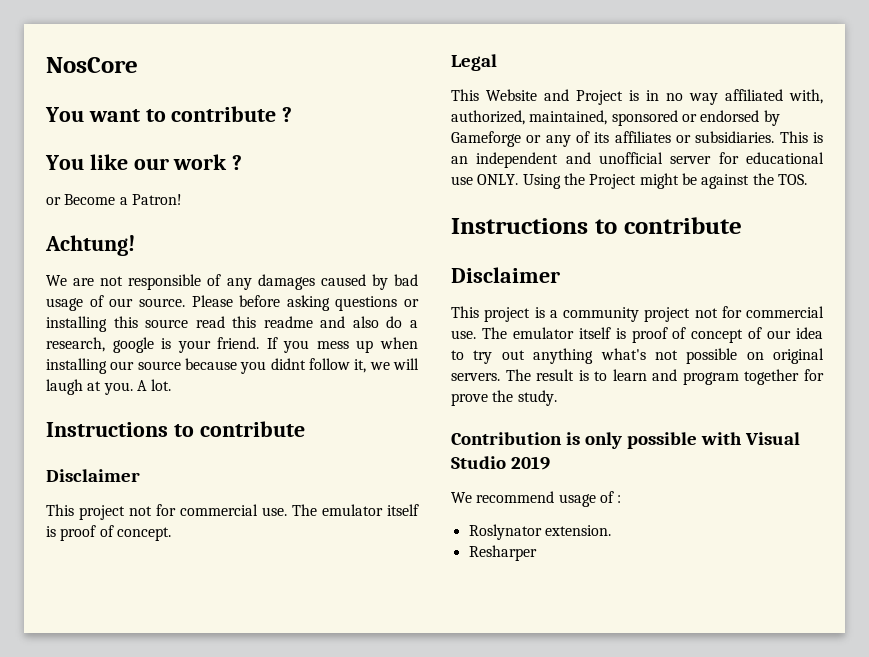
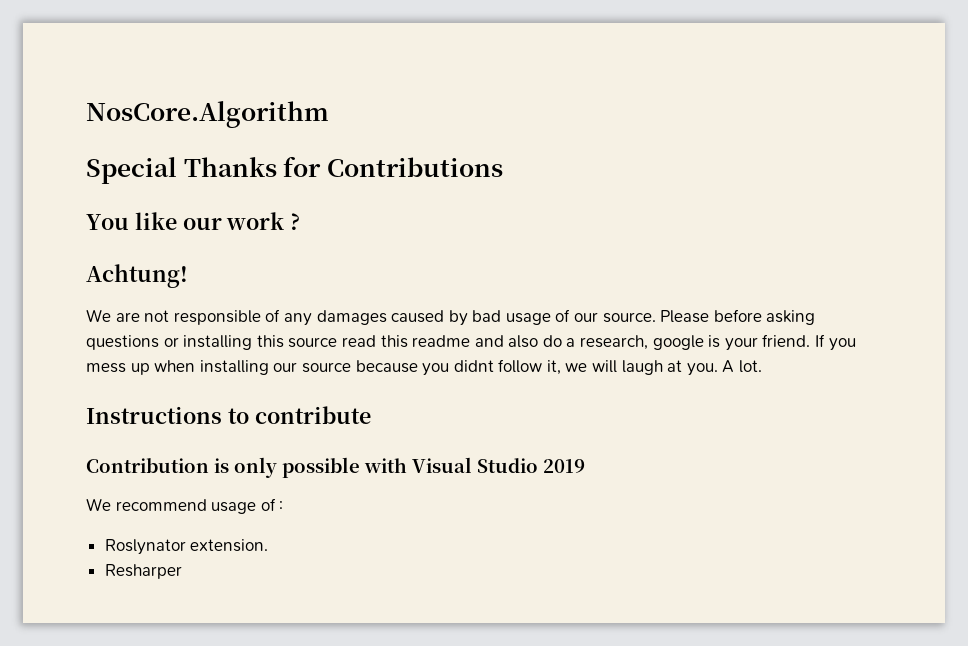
[46,57,138,73] [45,106,293,122] NosCore // You want to contribute ? -> [86,101,329,128] [86,156,503,184] NosCore.Algorithm // Special Thanks for Contributions
[46,194,182,205] // or Become a Patron! -> (301, 221) none
[46,469,140,482] [46,504,419,520] [46,525,171,541] [451,54,497,71] [451,89,823,105] [451,110,780,126] [451,131,823,147] [451,152,824,168] [451,173,807,189] [451,217,742,234] [451,267,560,283] [451,306,824,322] [451,327,823,343] [451,348,824,364] [451,369,824,385] [451,390,557,406] // Disclaimer // This project not for commercial use. The emulator itself is proof of concept. // Legal // This Website and Project is in no way affiliated with, authorized, maintained, sponsored or endorsed by Gameforge or any of its affiliates or subsidiaries. This is an independent and unofficial server for educational use ONLY. Using the Project might be against the TOS. // Instructions to contribute // Disclaimer // This project is a community project not for commercial use. The emulator itself is proof of concept of our idea to try out anything what's not possible on original servers. The result is to learn and program together for prove the study. -> (371, 415) none

